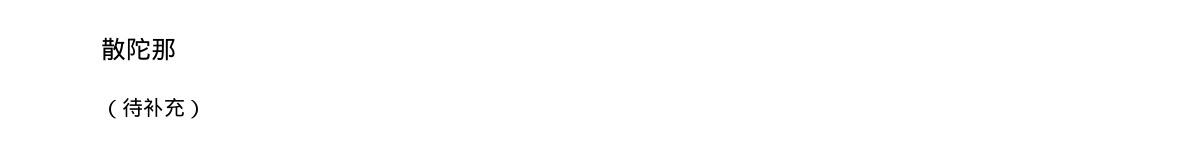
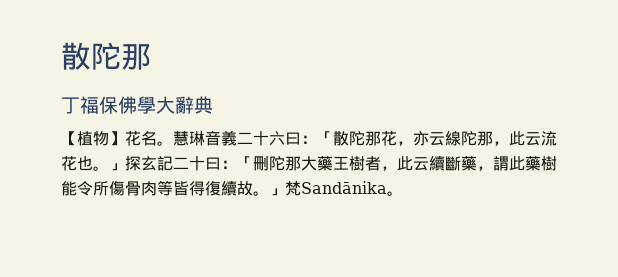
[101,97,206,119] （待补充） -> [61,96,213,114] [61,130,557,146] [61,156,557,171] [61,180,403,196] 丁福保佛學大辭典 // 【植物】花名。慧琳音義二十六曰：「散陀那花，亦云線陀那，此云流花也。」探玄記二十曰：「刪陀那大藥王樹者，此云續斷藥，謂此藥樹能令所傷骨肉等皆得復續故。」梵Sandānika。

